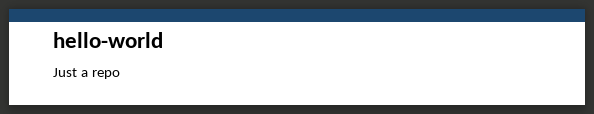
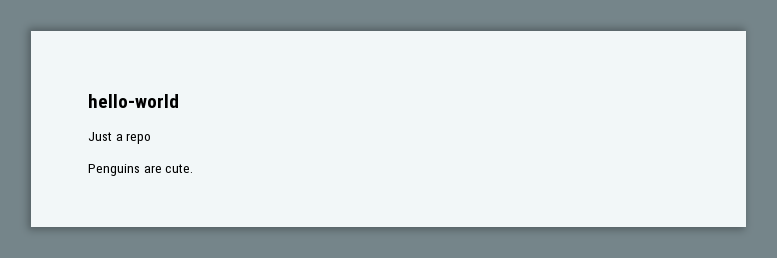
(120, 74) none -> [88,164,194,176] // Penguins are cute.

